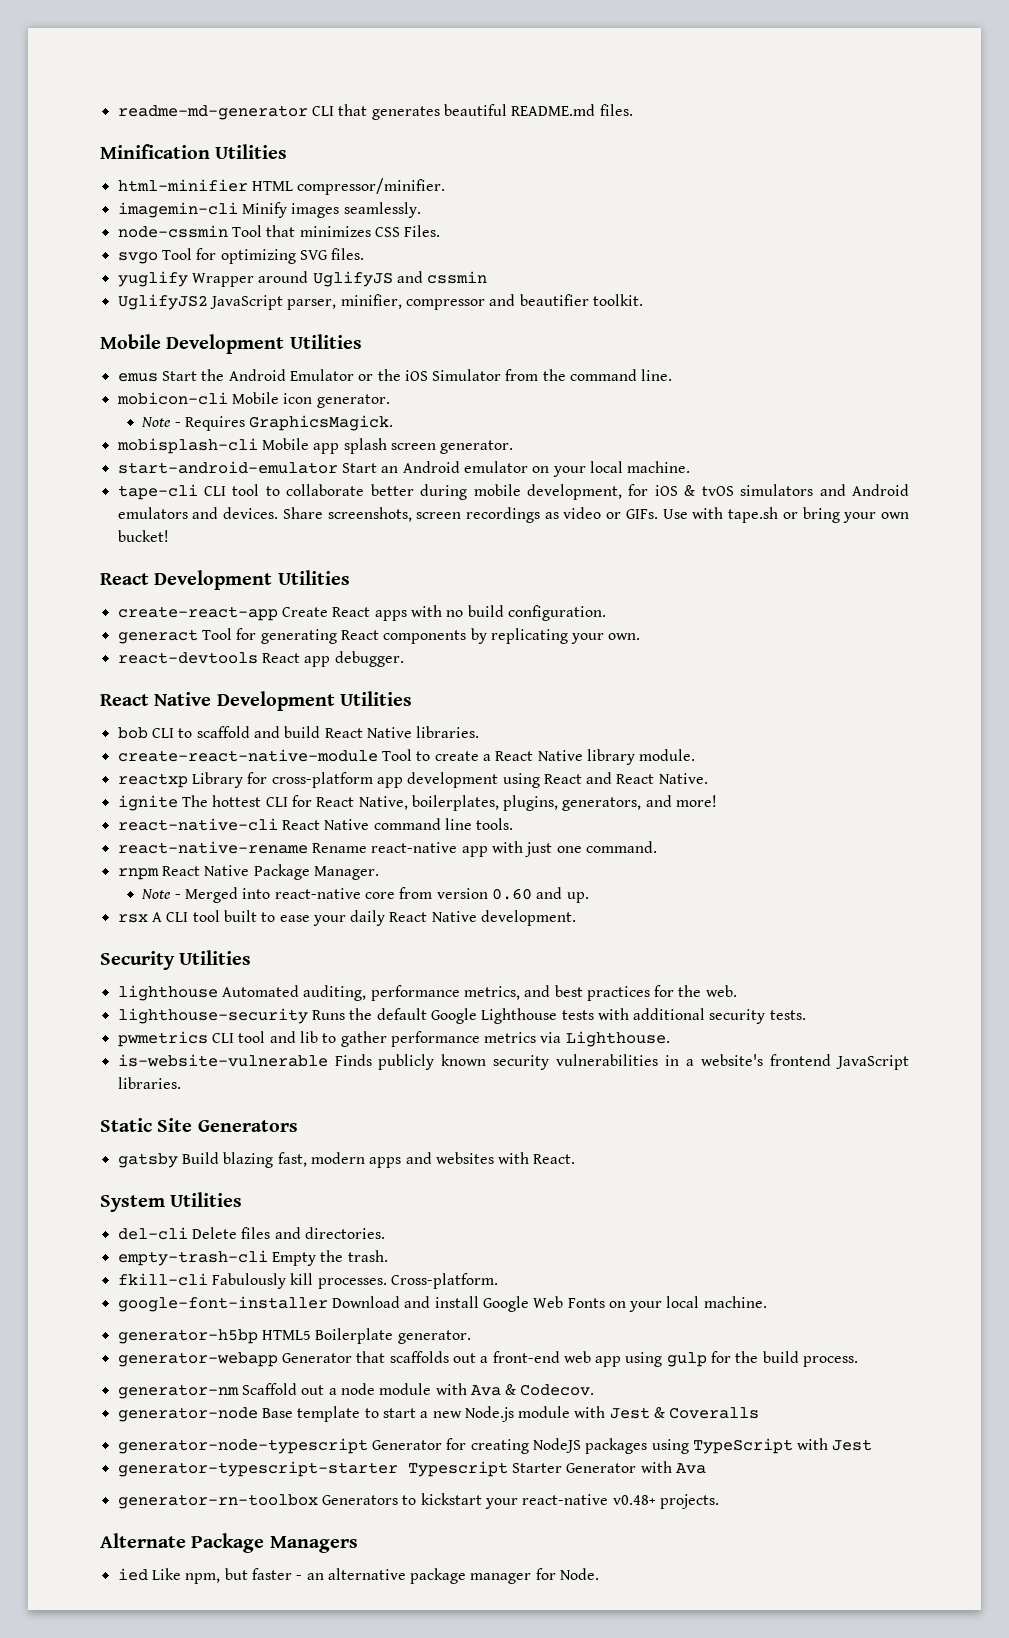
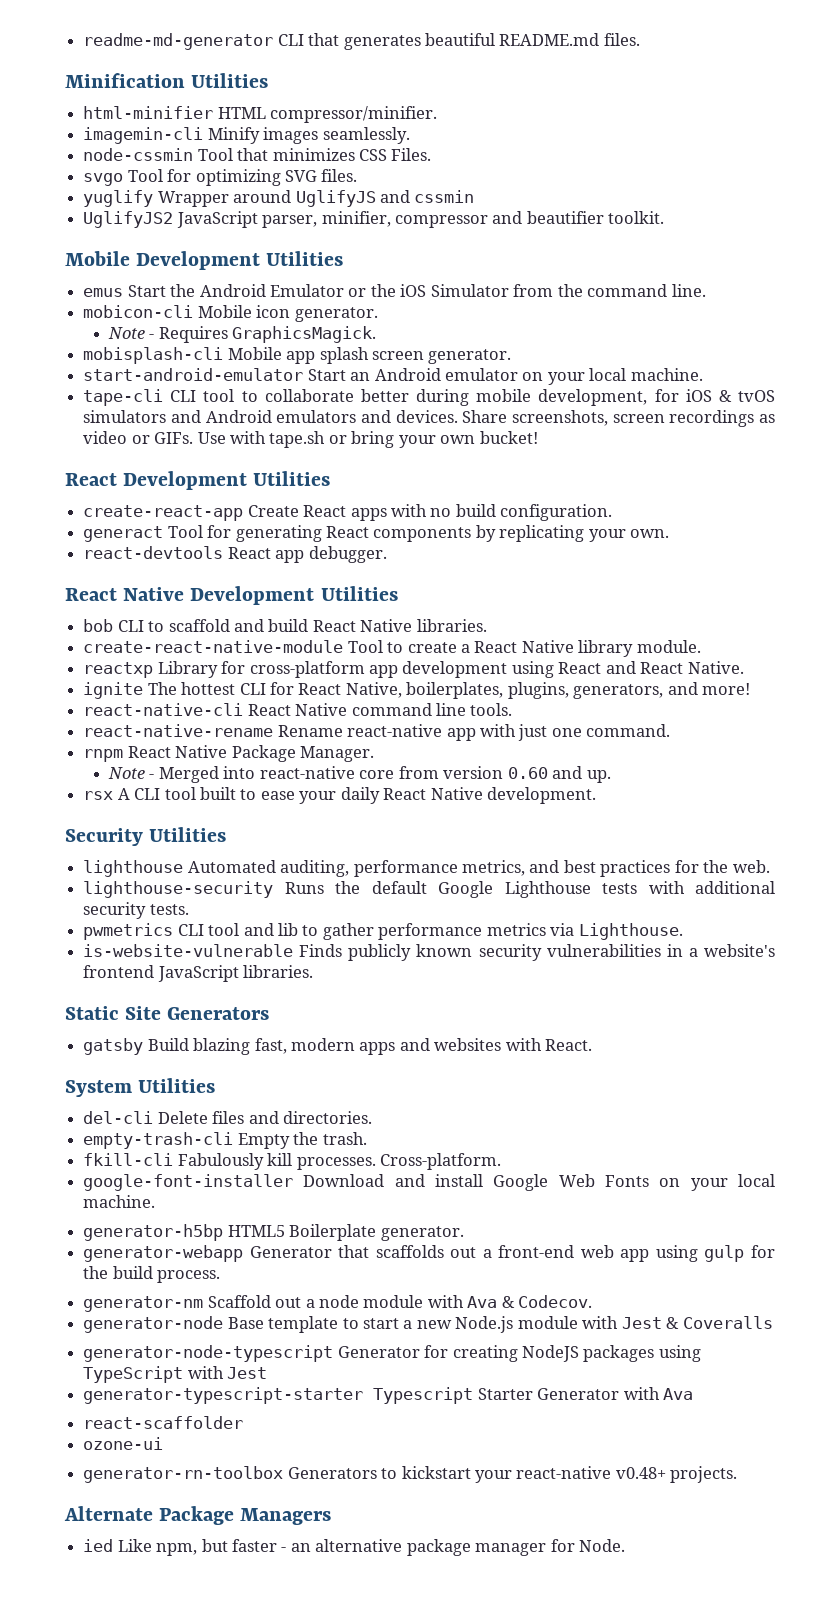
(706, 1468) none -> [83,1416,244,1429] [83,1437,164,1450] // react-scaffolder // ozone-ui

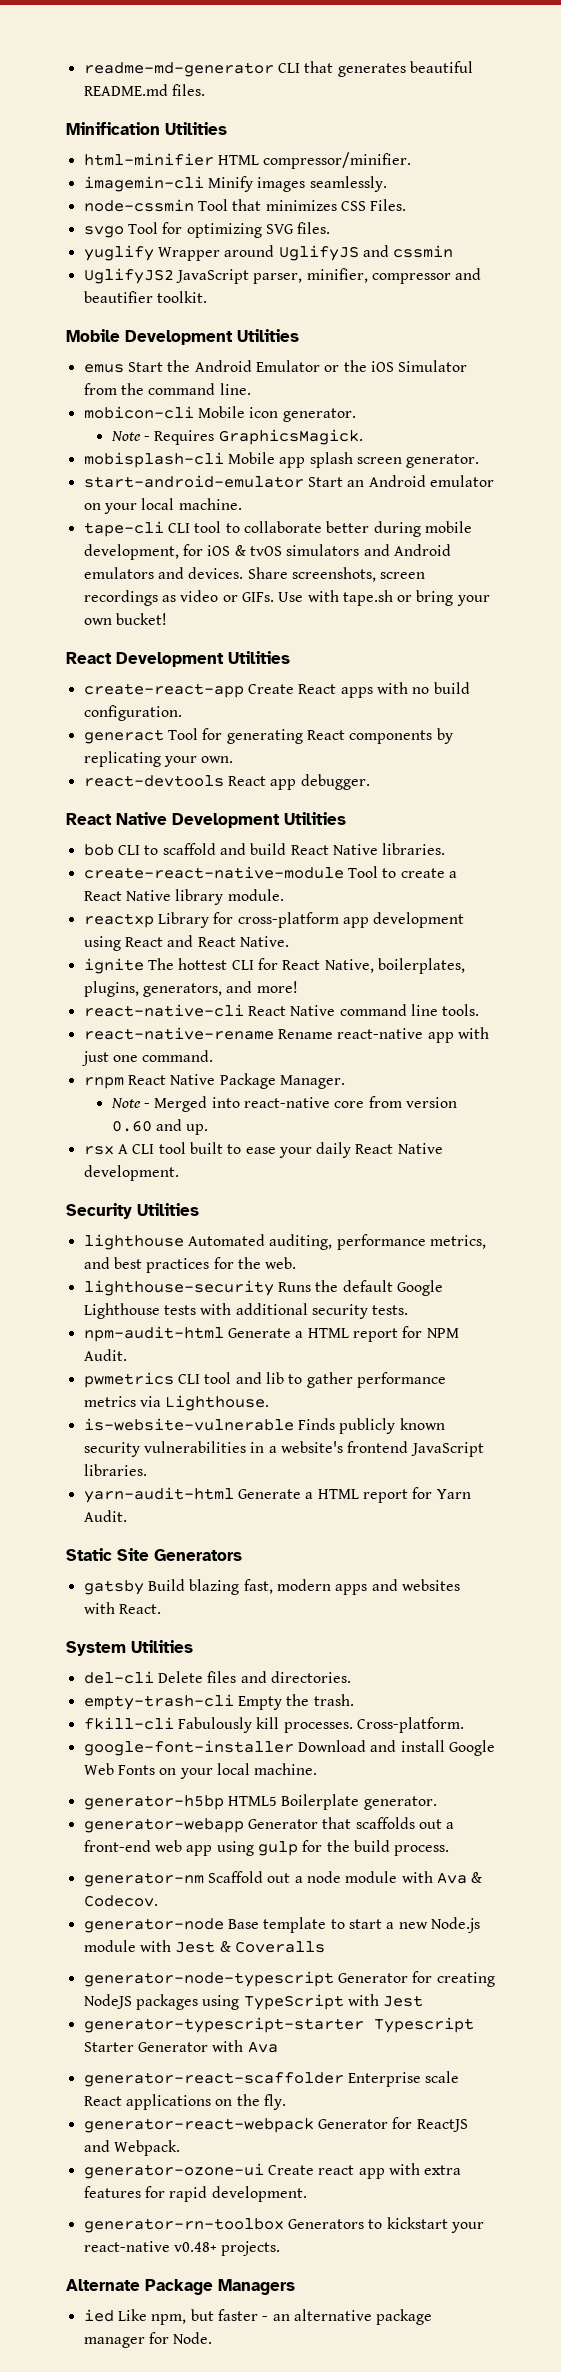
(189, 909) none -> [83,1326,459,1342] [83,1349,127,1361] // npm-audit-html Generate a HTML report for NPM Audit.
(314, 971) none -> [83,1487,471,1503] [83,1510,127,1522] // yarn-audit-html Generate a HTML report for Yarn Audit.
[83,1416,244,1429] [83,1437,164,1450] react-scaffolder // ozone-ui -> [83,2071,460,2087] [83,2094,286,2110] [83,2117,468,2133] [83,2140,180,2156] [83,2163,462,2179] [83,2186,307,2202] generator-react-scaffolder Enterprise scale React applications on the fly. // generator-react-webpack Generator for ReactJS and Webpack. // generator-ozone-ui Create react app with extra features for rapid development.

